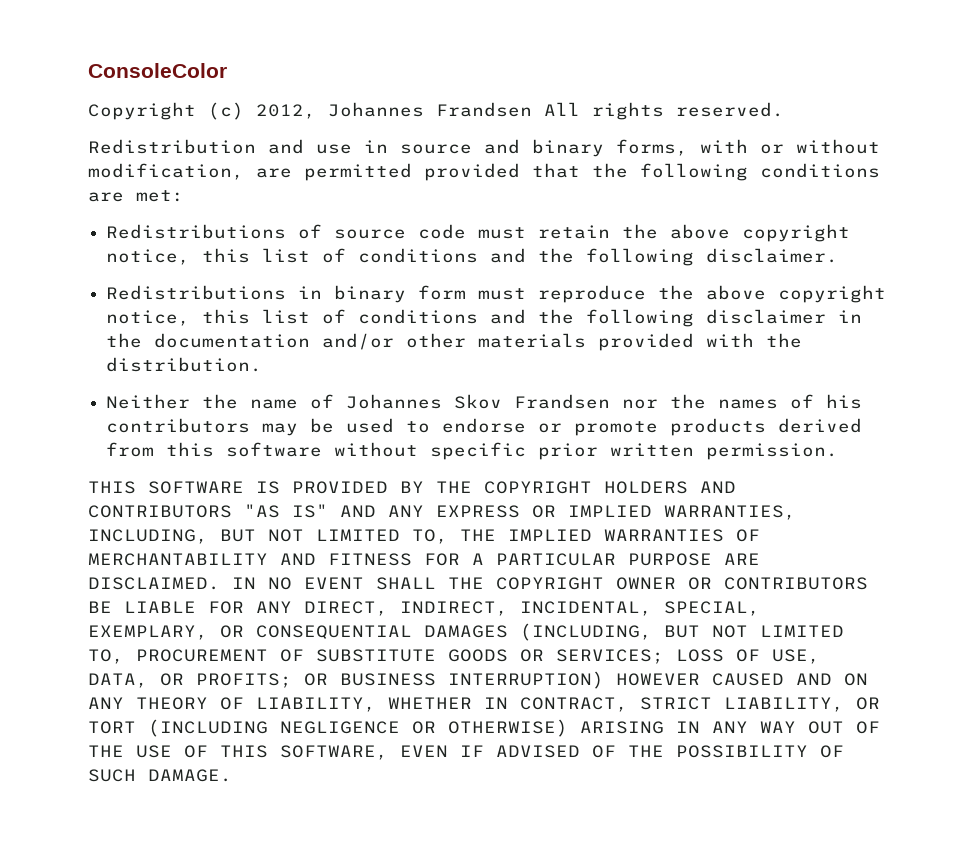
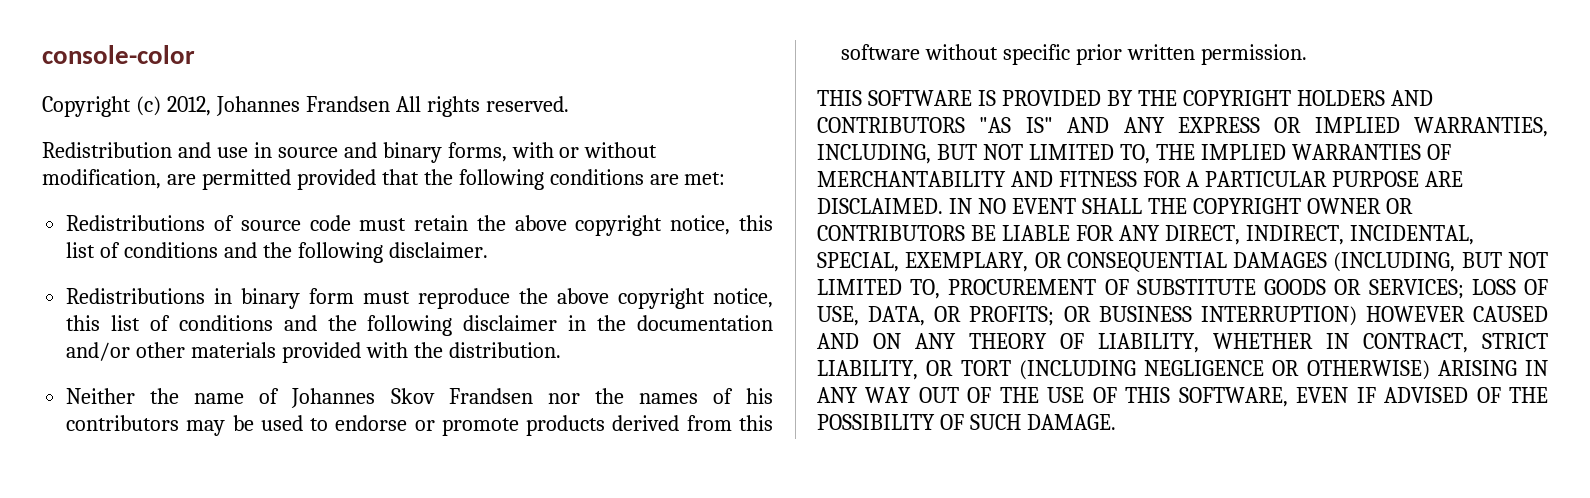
[88,63,227,78] ConsoleColor -> [42,45,195,64] console-color

